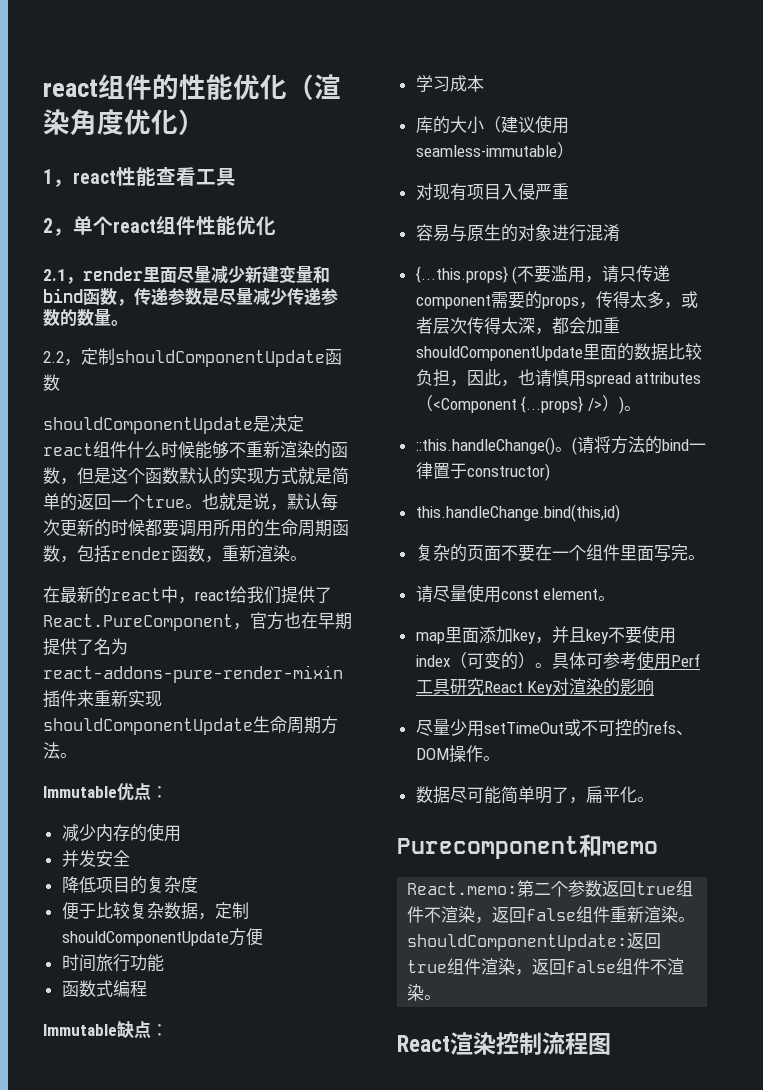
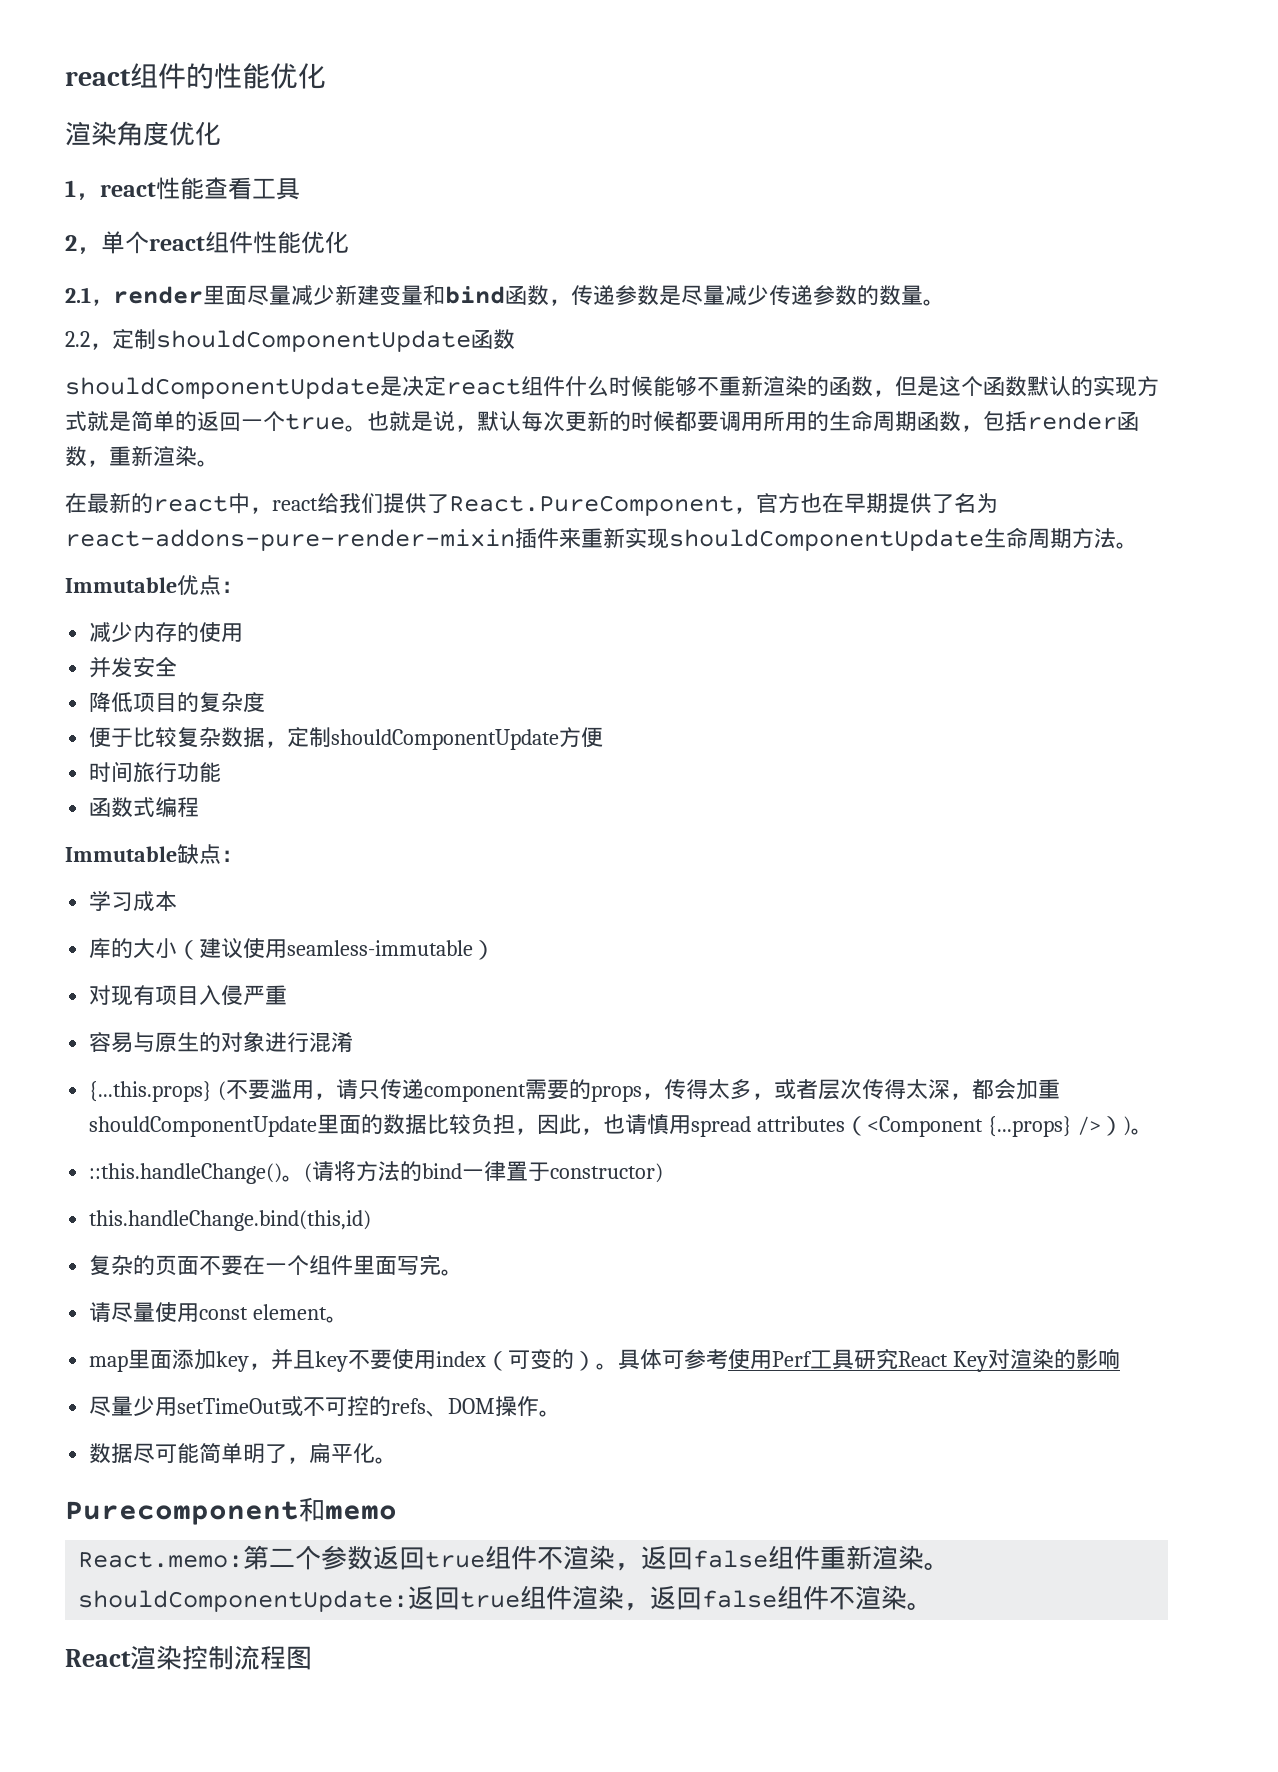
[287,74,314,100] （ -> (326, 76) //
[178,109,205,135] ） -> (221, 133) none

